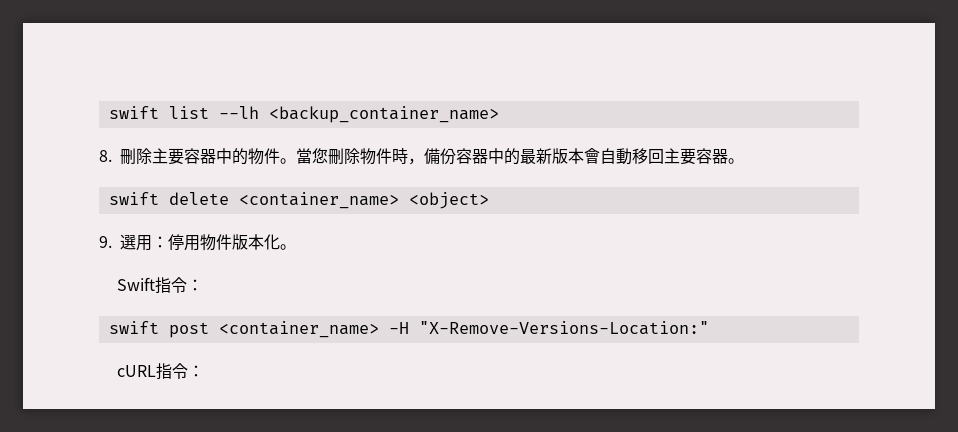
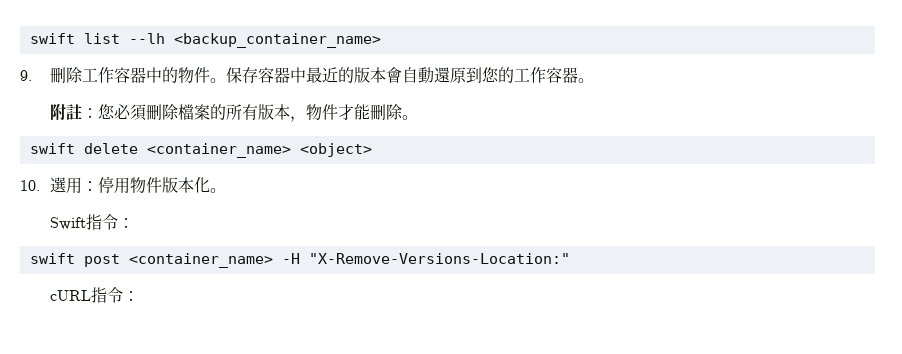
[99,148,184,165] 8.刪除主要 -> [20,67,114,83] 9.刪除工作
[296,148,728,165] 當您刪除物件時，備份容器中的最新版本會自動移回主要容器 -> [225,67,594,83] [49,103,403,122] 保存容器中最近的版本會自動還原到您的工作容器。 // 附註：您必須刪除檔案的所有版本，物件才能刪除
[99,236,112,248] 9. -> [20,180,40,191] 10.

